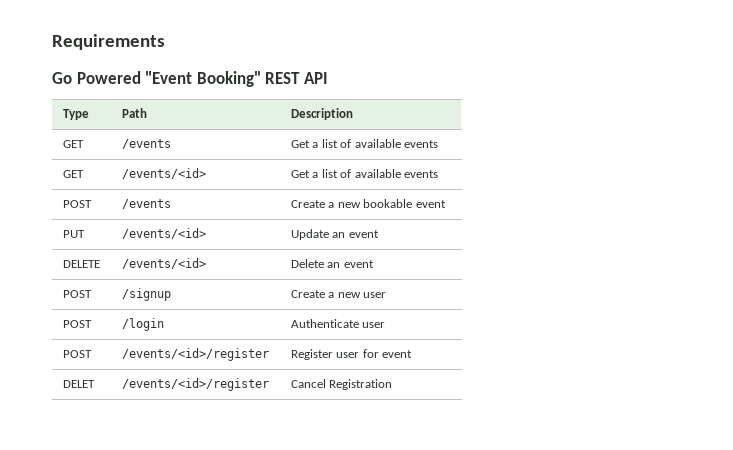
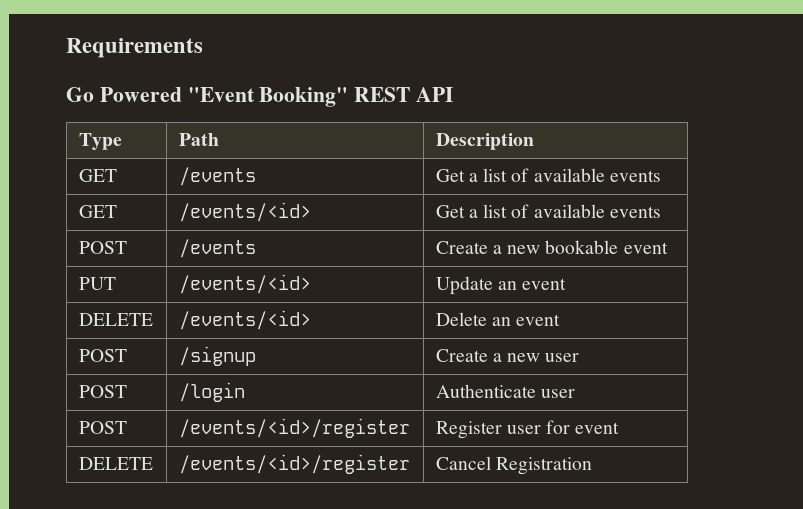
[62,380,95,388] DELET -> [78,457,153,470] DELETE

